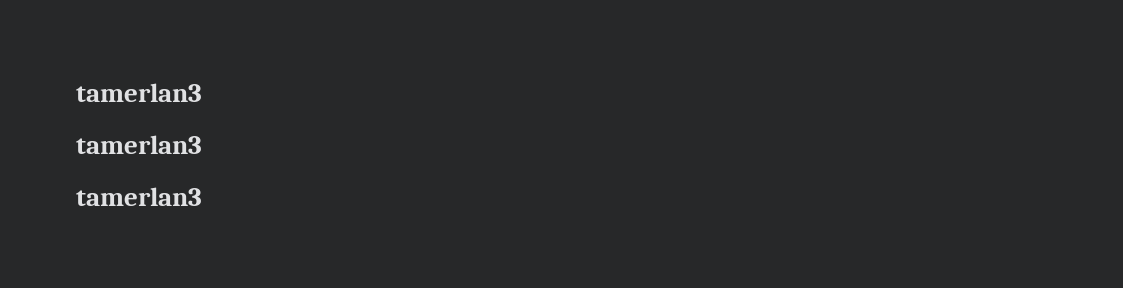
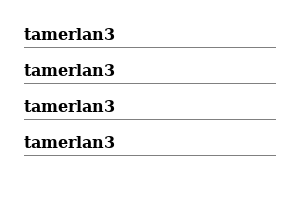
[76,83,202,102] [76,135,202,154] [76,187,202,206] tamerlan3 // tamerlan3 // tamerlan3 -> [24,28,115,40] [24,64,115,76] [24,100,115,112] [24,136,115,148] tamerlan3 // tamerlan3 // tamerlan3 // tamerlan3

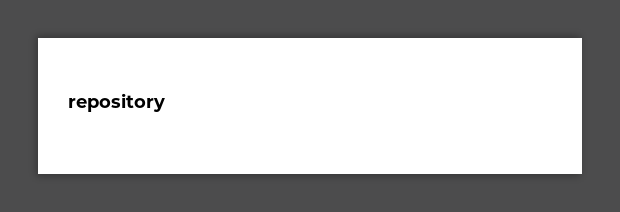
[24,28,115,40] [24,64,115,76] [24,100,115,112] [24,136,115,148] tamerlan3 // tamerlan3 // tamerlan3 // tamerlan3 -> [68,93,165,112] repository

